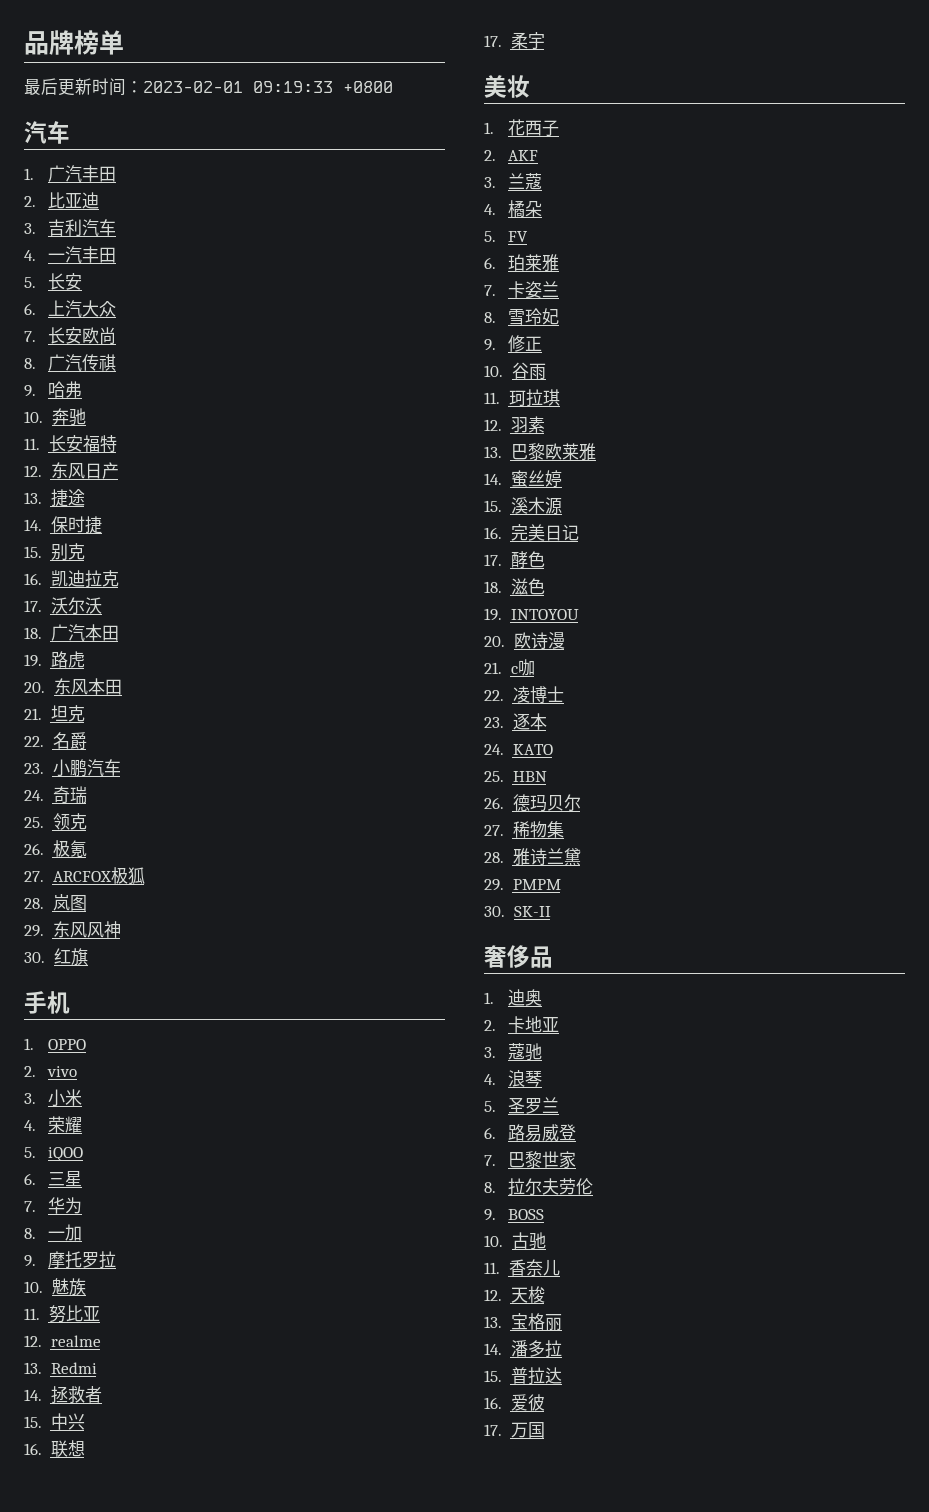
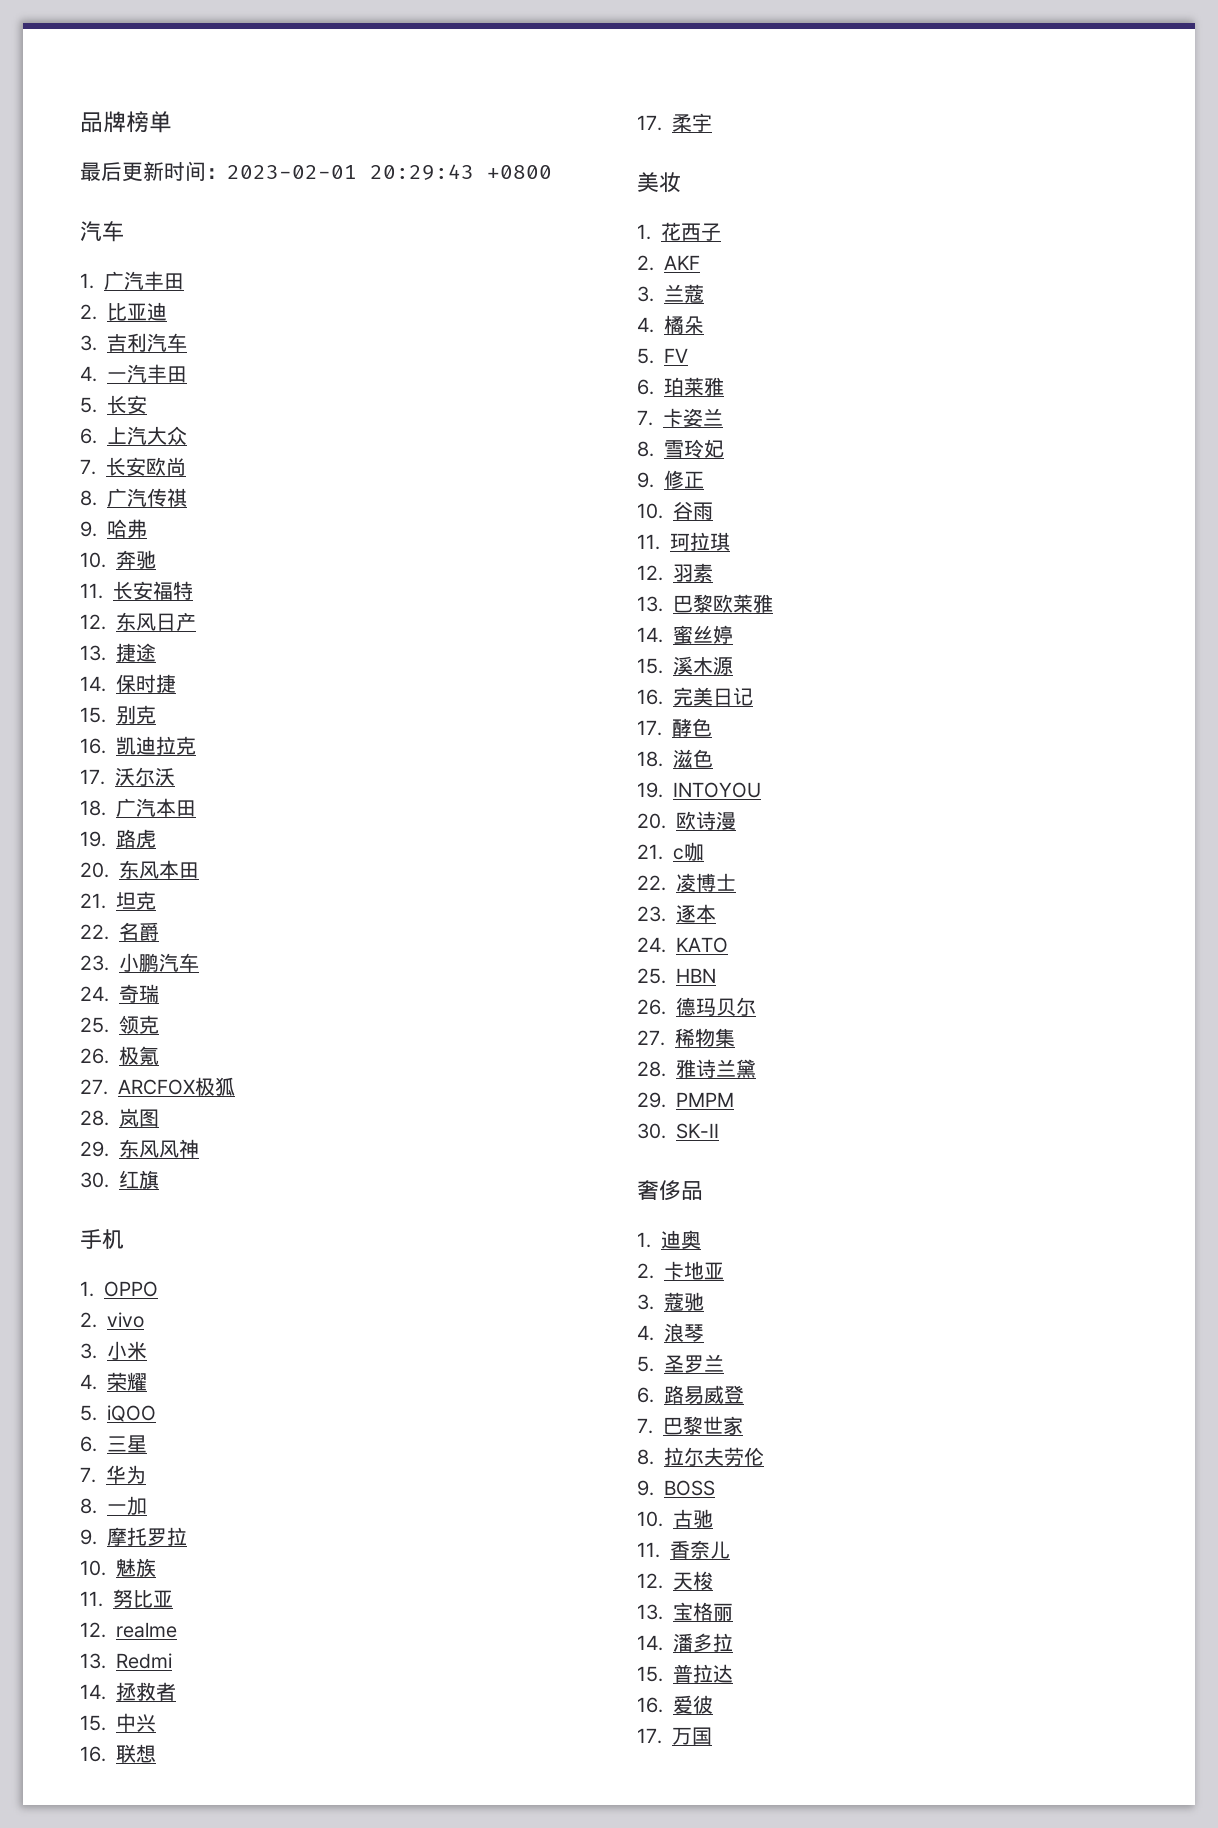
[253,81,333,93] 09:19:33 -> [370,164,474,180] 20:29:43

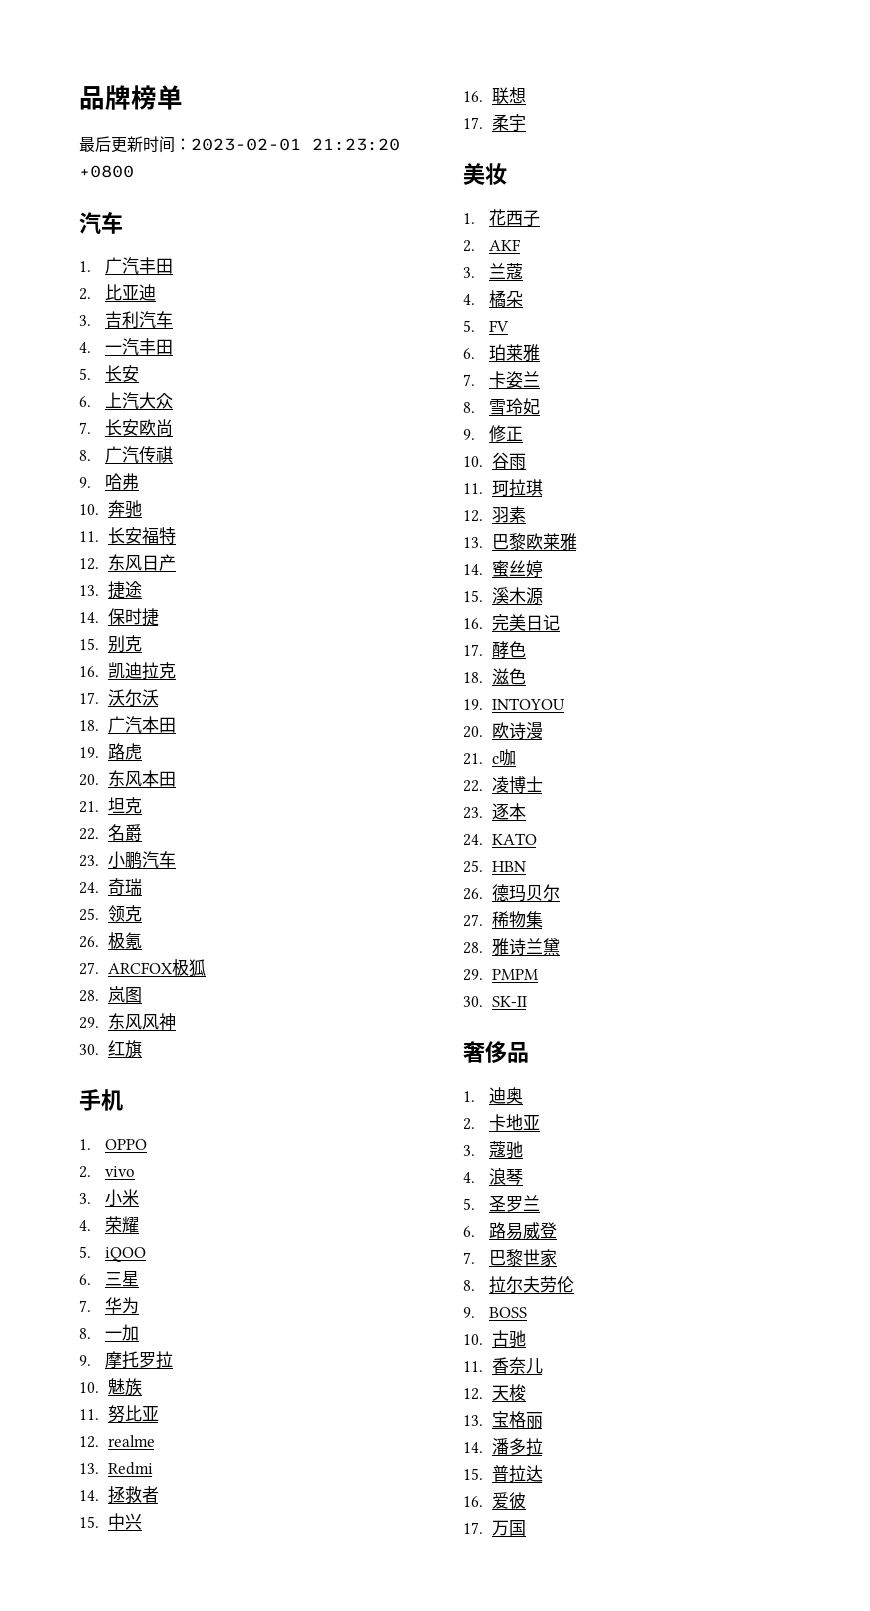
[370,164,474,180] 20:29:43 -> [312,138,400,151] 21:23:20

